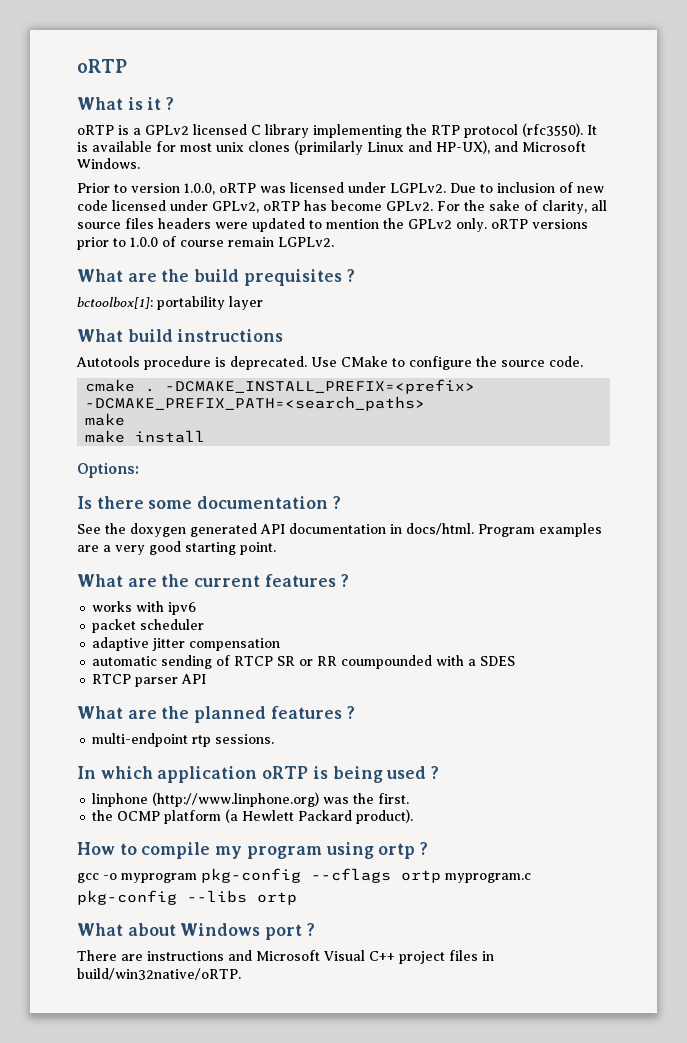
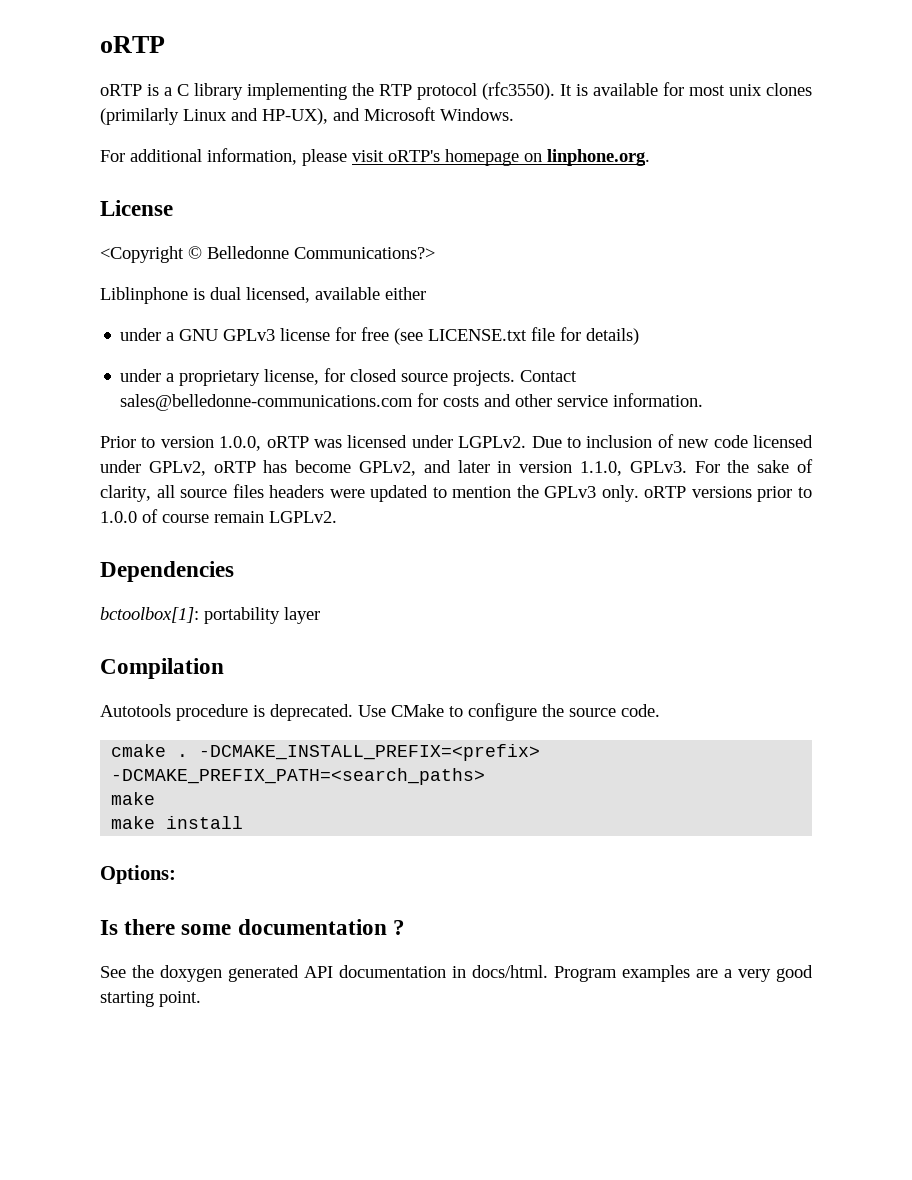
[77,59,127,73] [77,97,175,110] oRTP // What is it ? -> [100,36,165,53] oRTP
[145,124,247,135] GPLv2 licensed -> (172, 91) none
(140, 163) none -> [100,148,650,166] [100,200,173,216] [100,246,435,263] [100,287,426,304] [120,327,640,345] [120,368,578,386] [120,393,704,411] // For additional information, please visit oRTP's homepage on linphone.org. // License // <Copyright © Belledonne Communications?> // Liblinphone is dual licensed, available either // under a GNU GPLv3 license for free (see LICENSE.txt file for details) // under a proprietary license, for closed source projects. Contact sales@belledonne-communications.com for costs and other service information.
[386,201,433,211] GPLv2. -> [359,460,687,476] GPLv2, and later in version 1.1.0, GPLv3.
[408,219,452,229] GPLv2 -> [544,486,597,498] GPLv3
[77,269,355,286] What are the build prequisites ? -> [100,561,234,582] Dependencies
[77,329,284,342] What build instructions -> [100,658,224,679] Compilation
[77,574,349,587] [92,601,197,615] [92,619,205,633] [92,637,281,651] [92,655,516,669] [92,674,207,687] [77,706,355,723] [92,733,275,747] [77,766,440,783] [92,792,410,807] [92,809,414,824] [77,842,429,859] [77,868,531,883] [77,890,297,905] [77,923,315,940] [77,950,494,964] [77,968,241,980] // What are the current features ? // works with ipv6 // packet scheduler // adaptive jitter compensation // automatic sending of RTCP SR or RR coumpounded with a SDES // RTCP parser API // What are the planned features ? // multi-endpoint rtp sessions. // In which application oRTP is being used ? // linphone (http://www.linphone.org) was the first. // the OCMP platform (a Hewlett Packard product). // How to compile my program using ortp ? // gcc -o myprogram pkg-config --cflags ortp myprogram.c // pkg-config --libs ortp // What about Windows port ? // There are instructions and Microsoft Visual C++ project files in build/win32native/oRTP. -> (201, 999) none

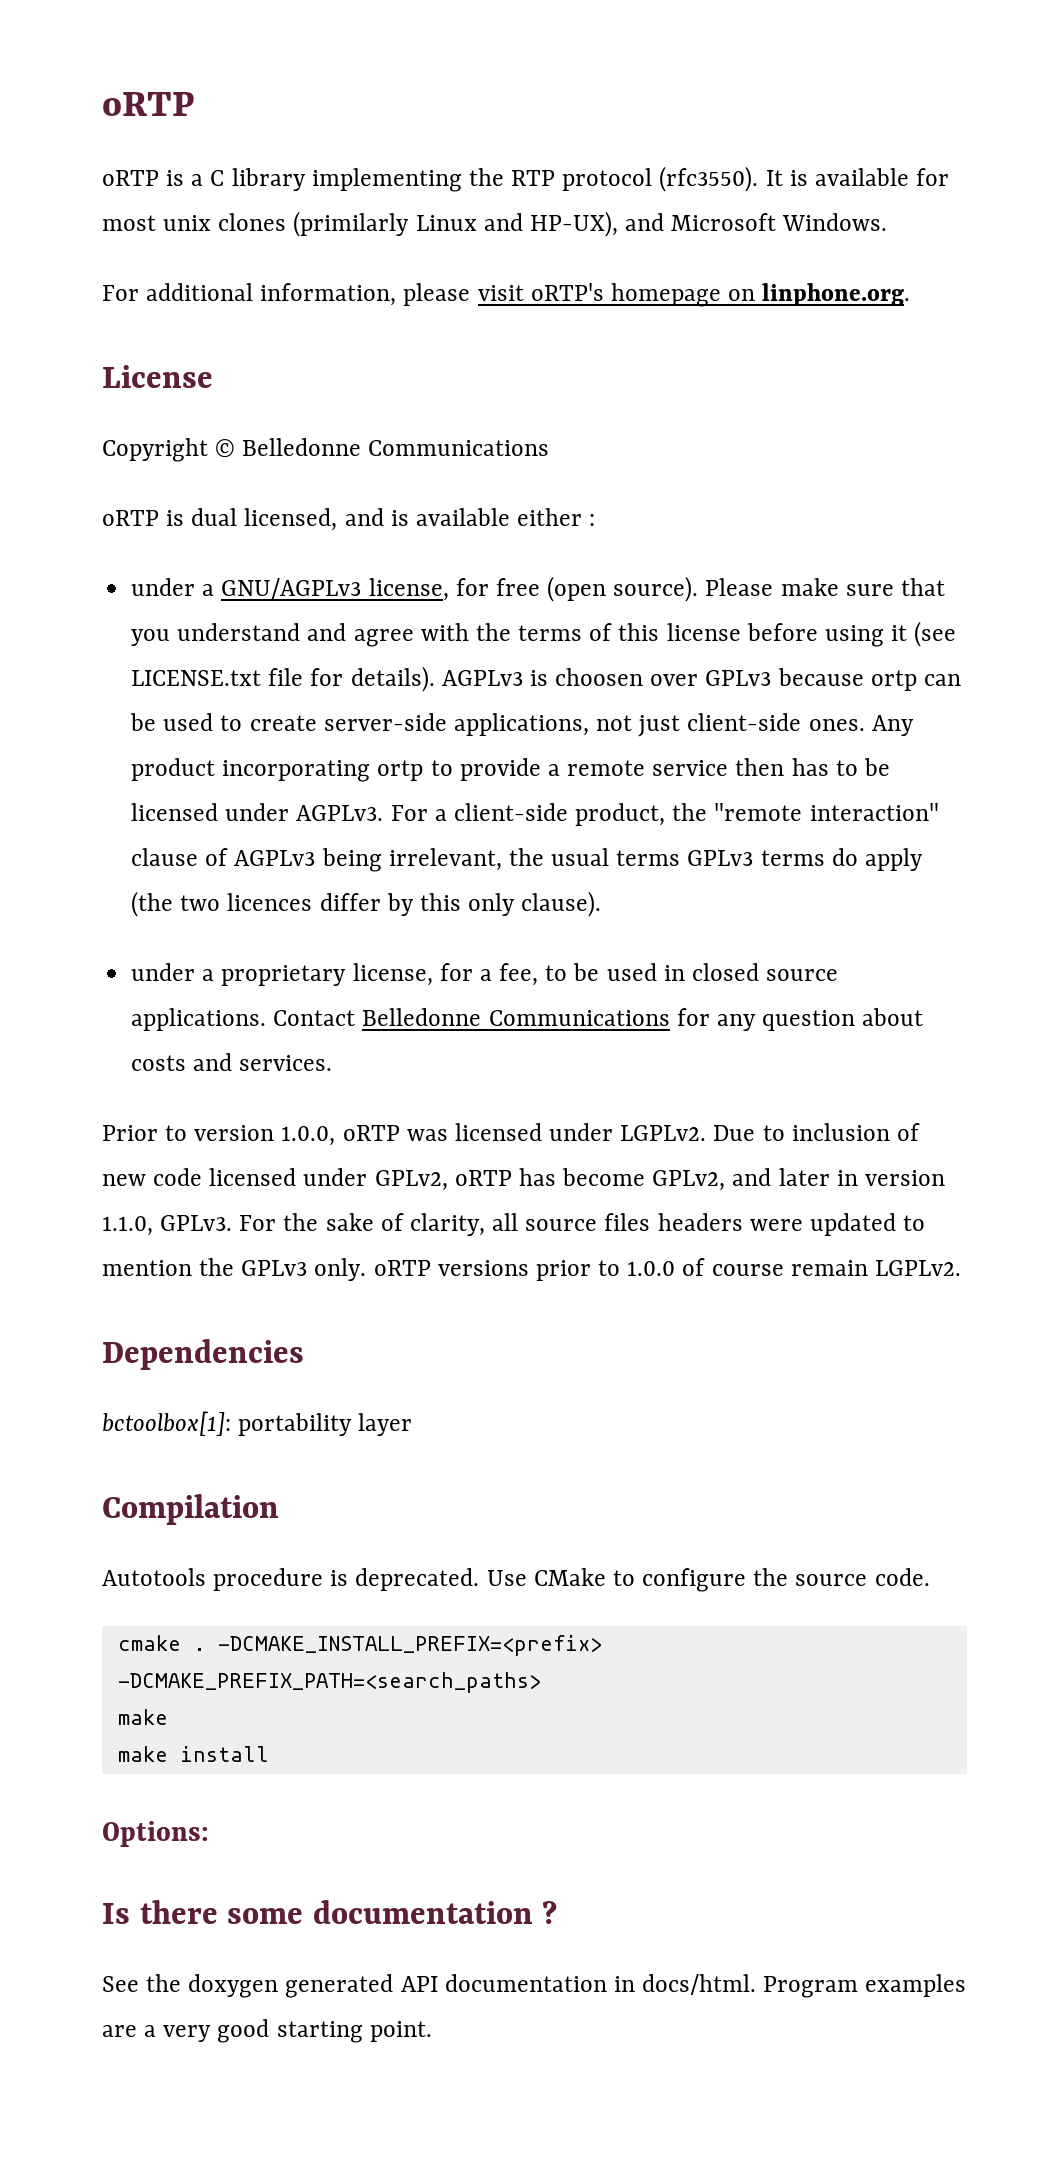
[100,246,184,263] <Copyright -> [102,438,208,462] Copyright
[294,247,435,259] [100,287,188,304] Communications?> // Liblinphone -> [368,440,550,456] [102,510,159,526] Communications // oRTP
(310, 295) none -> [344,508,409,526] and is
[120,327,640,345] // under a GNU GPLv3 license for free (see LICENSE.txt file for details) -> [589,514,596,526] [131,576,945,602] [131,621,957,647] [131,666,961,692] [130,713,914,737] [131,758,890,782] [131,803,939,826] [131,848,923,872] [131,891,602,917] : // under a GNU/AGPLv3 license, for free (open source). Please make sure that you understand and agree with the terms of this license before using it (see LICENSE.txt file for details). AGPLv3 is choosen over GPLv3 because ortp can be used to create server-side applications, not just client-side ones. Any product incorporating ortp to provide a remote service then has to be licensed under AGPLv3. For a client-side product, the "remote interaction" clause of AGPLv3 being irrelevant, the usual terms GPLv3 terms do apply (the two licences differ by this only clause).
[350,369,578,386] [120,393,704,411] closed source projects. Contact sales@belledonne-communications.com for costs and other service information. -> [479,963,839,986] [131,1008,924,1031] [131,1053,333,1071] a fee, to be used in closed source applications. Contact Belledonne Communications for any question about costs and services.

